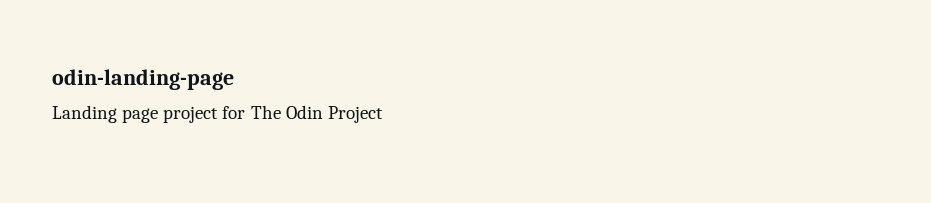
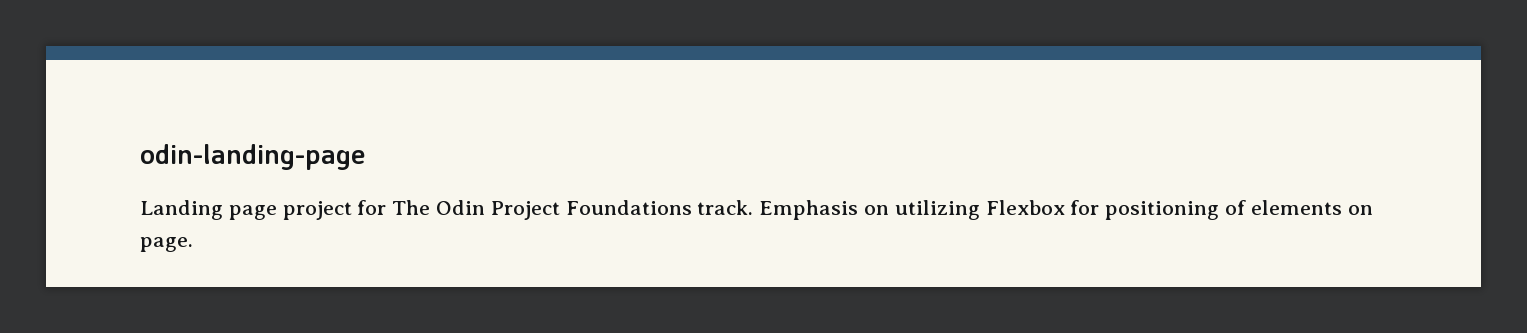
(383, 114) none -> [565,200,1373,220] [140,237,193,252] Foundations track. Emphasis on utilizing Flexbox for positioning of elements on page.

